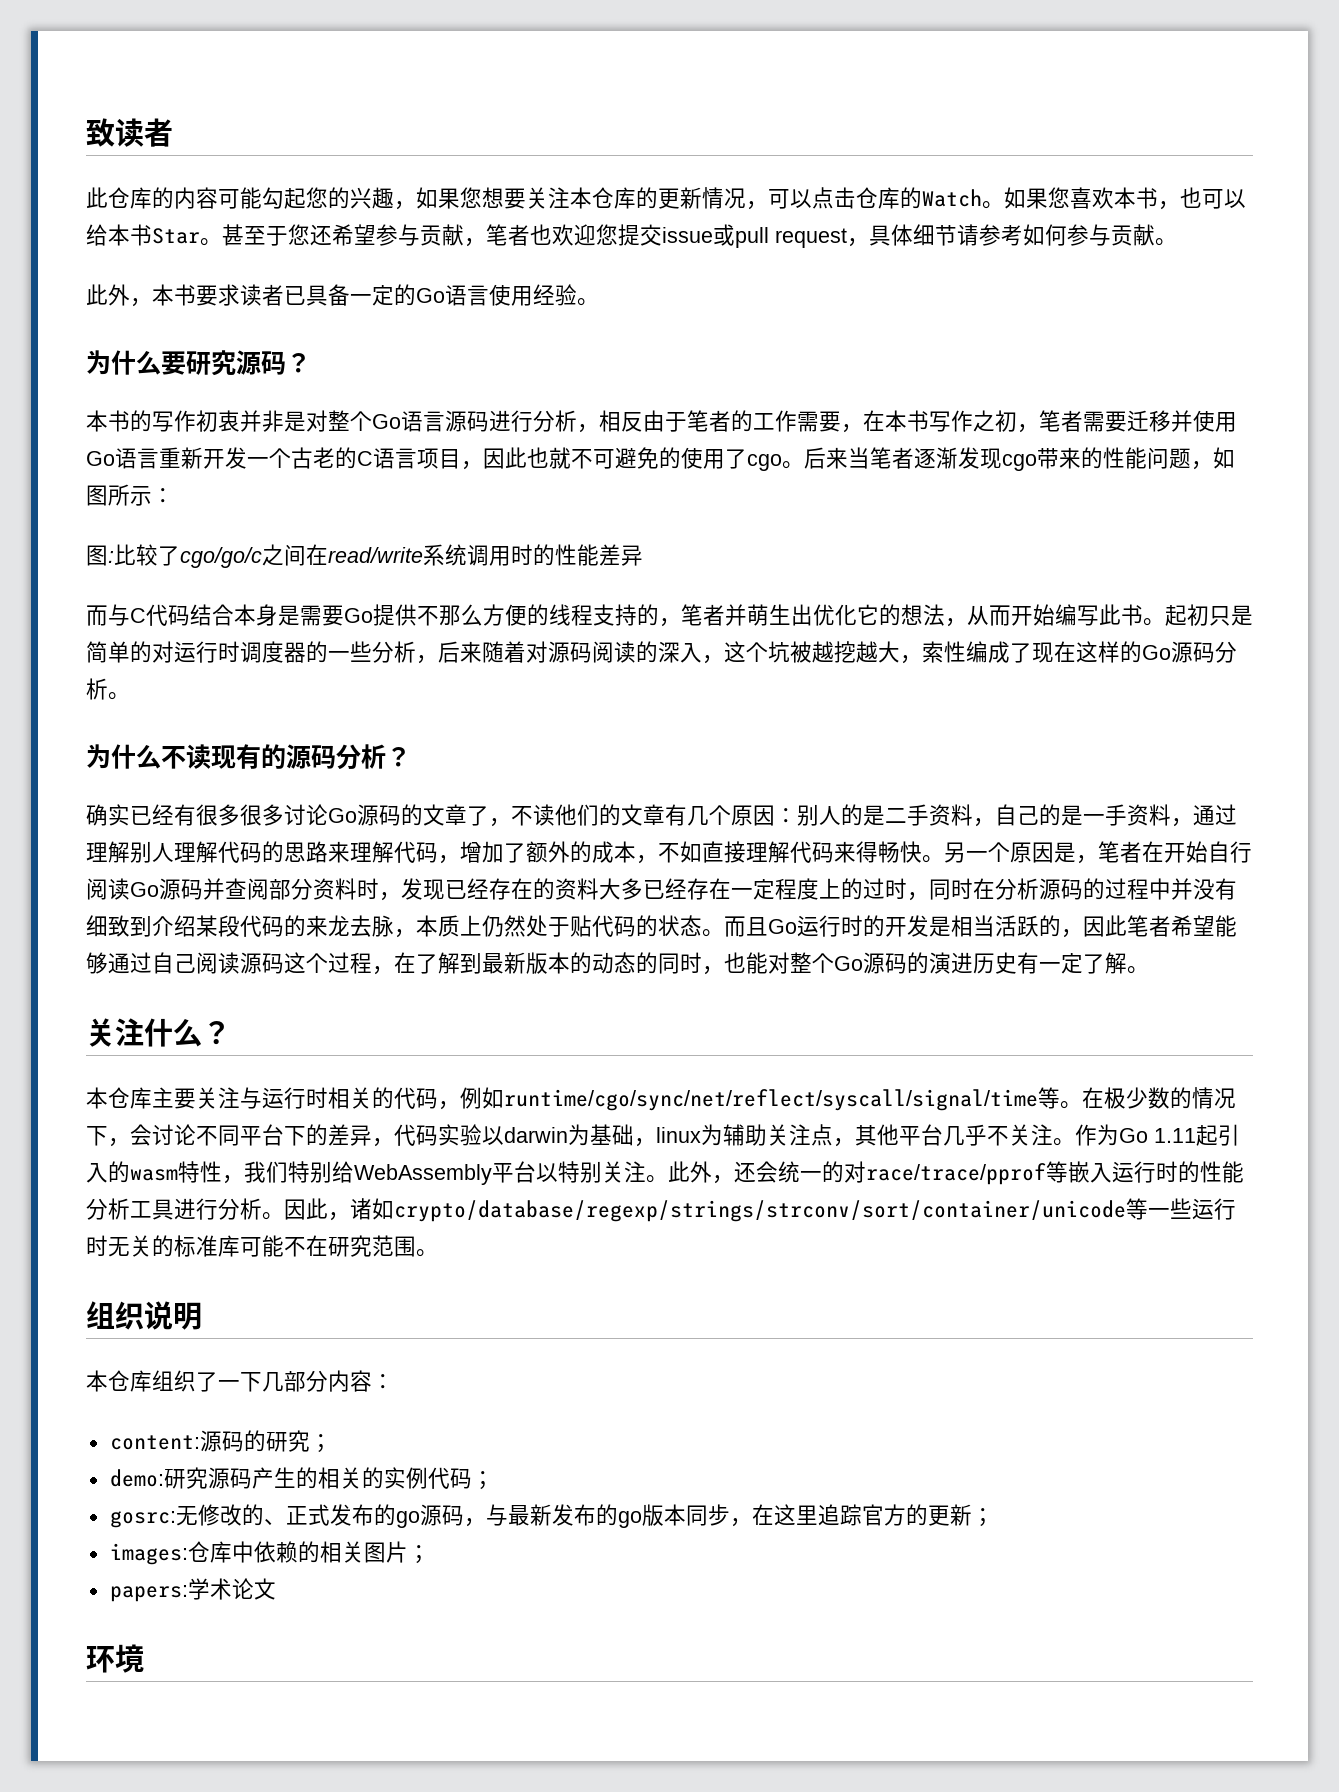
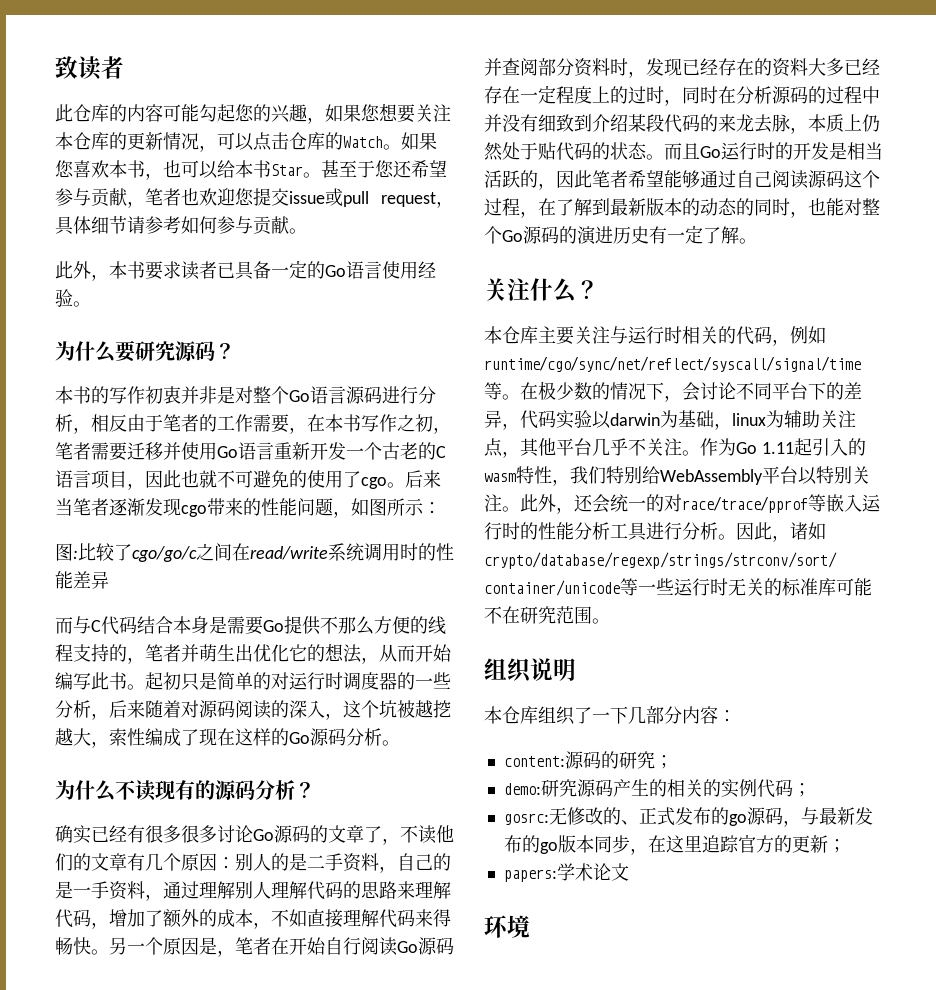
[109,1541,430,1565] // images:仓库中依赖的相关图片； -> (846, 846) none

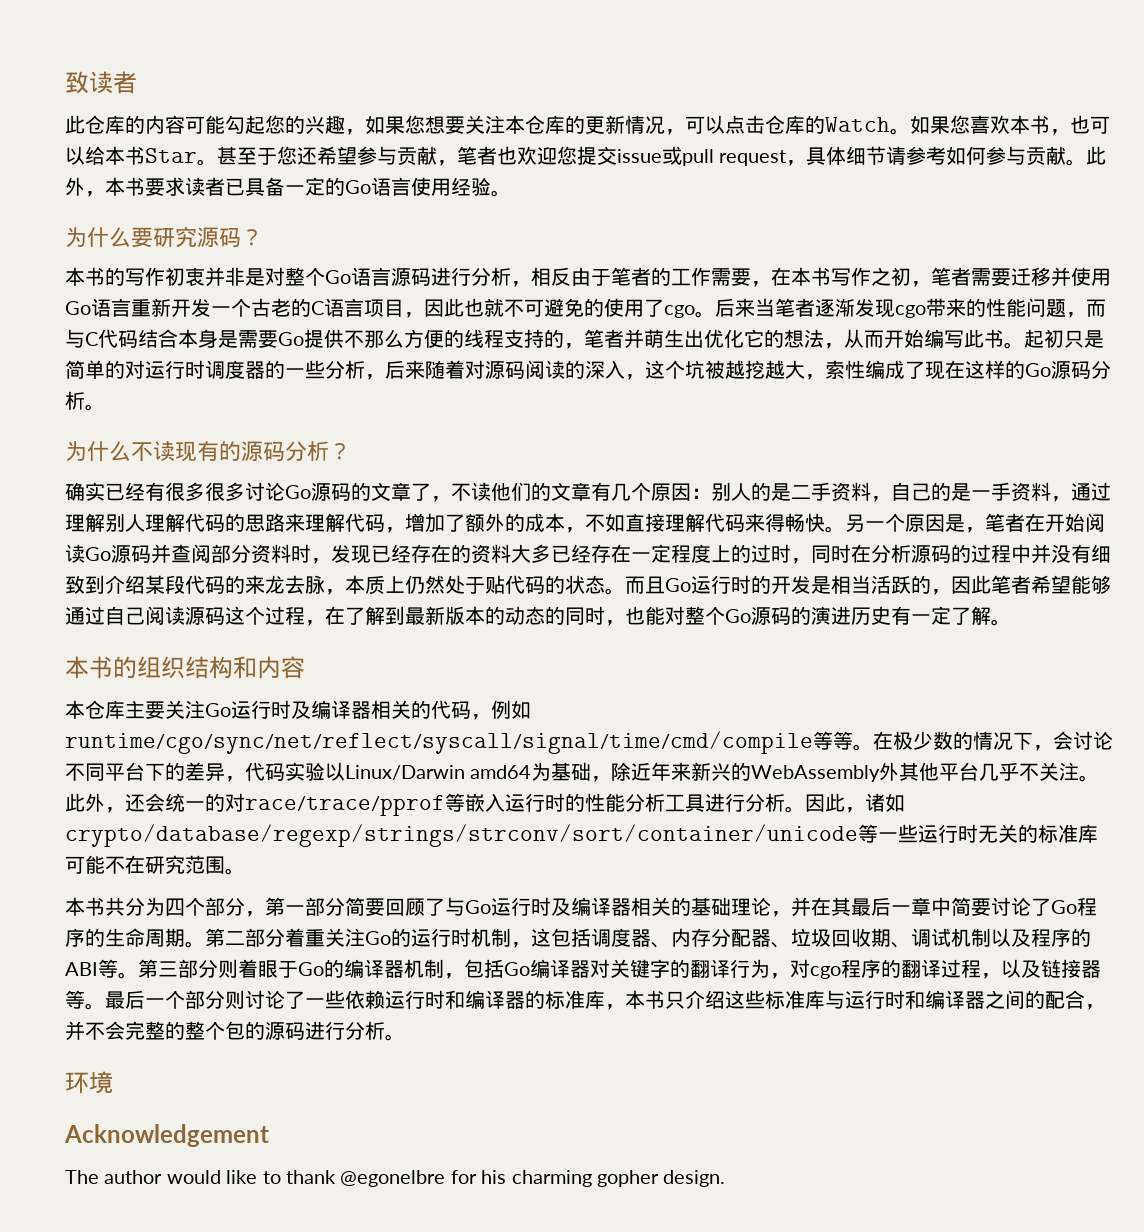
(307, 231) // -> (1087, 162) none
[351,498,441,516] [55,543,454,562] [55,571,109,589] 如图所示： // 图:比较了cgo/go/c之间在read/write系统调用时的性能差异 // -> (1086, 315) none
[325,937,361,955] 自行 -> (1085, 522) none
[484,278,599,303] 关注什么？ -> [65,656,305,679] 本书的组织结构和内容
[610,326,682,344] 与运行时 -> [205,700,371,719] Go运行时及编译器
[484,357,861,372] runtime/cgo/sync/net/reflect/syscall/signal/time -> [65,731,833,754] runtime/cgo/sync/net/reflect/syscall/signal/time/cmd/compile等
[610,410,856,430] [484,438,520,458] darwin为基础，linux为辅助关注点， -> [345,762,900,782] Linux/Darwin amd64为基础，除近年来新兴的WebAssembly外
[700,438,866,456] [484,466,870,486] [484,494,520,512] 作为Go 1.11起引入的wasm特性，我们特别给WebAssembly平台以特别关注。 -> (1100, 778) none
[484,658,576,683] [484,706,736,725] [503,751,673,769] [503,779,811,798] [503,807,873,827] [503,835,846,855] [503,863,629,882] [484,915,530,938] // 组织说明 // 本仓库组织了一下几部分内容： // content:源码的研究； // demo:研究源码产生的相关的实例代码； // gosrc:无修改的、正式发布的go源码，与最新发布的go版本同步，在这里追踪官方的更新； // papers:学术论文 // 环境 -> [65,897,1097,917] [65,928,1091,948] [65,959,1101,979] [65,990,1105,1010] [65,1021,405,1041] [65,1071,113,1094] [64,1124,269,1147] [65,1170,726,1187] // 本书共分为四个部分，第一部分简要回顾了与Go运行时及编译器相关的基础理论，并在其最后一章中简要讨论了Go程序的生命周期。第二部分着重关注Go的运行时机制，这包括调度器、内存分配器、垃圾回收期、调试机制以及程序的ABI等。第三部分则着眼于Go的编译器机制，包括Go编译器对关键字的翻译行为，对cgo程序的翻译过程，以及链接器等。最后一个部分则讨论了一些依赖运行时和编译器的标准库，本书只介绍这些标准库与运行时和编译器之间的配合，并不会完整的整个包的源码进行分析。 // 环境 // Acknowledgement // The author would like to thank @egonelbre for his charming gopher design.

